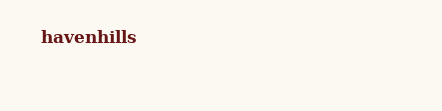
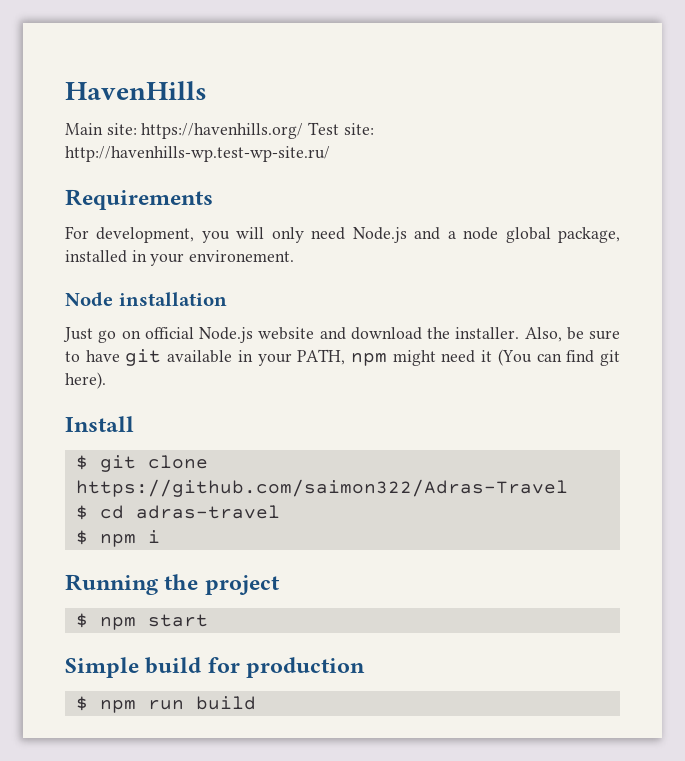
[41,30,137,43] havenhills -> [65,81,207,100] [65,122,374,139] [65,146,330,162] [65,189,213,210] [65,226,620,243] [65,250,295,266] [65,292,227,306] [63,327,620,343] [65,349,621,366] [65,372,106,389] [65,416,134,432] [75,455,208,472] [75,479,568,497] [75,505,280,520] [75,530,160,547] [65,574,280,595] [75,613,208,630] [65,657,366,678] [75,696,256,713] HavenHills // Main site: https://havenhills.org/ Test site: http://havenhills-wp.test-wp-site.ru/ // Requirements // For development, you will only need Node.js and a node global package, installed in your environement. // Node installation // Just go on official Node.js website and download the installer. Also, be sure to have git available in your PATH, npm might need it (You can find git here). // Install // $ git clone https://github.com/saimon322/Adras-Travel // $ cd adras-travel // $ npm i // Running the project // $ npm start // Simple build for production // $ npm run build

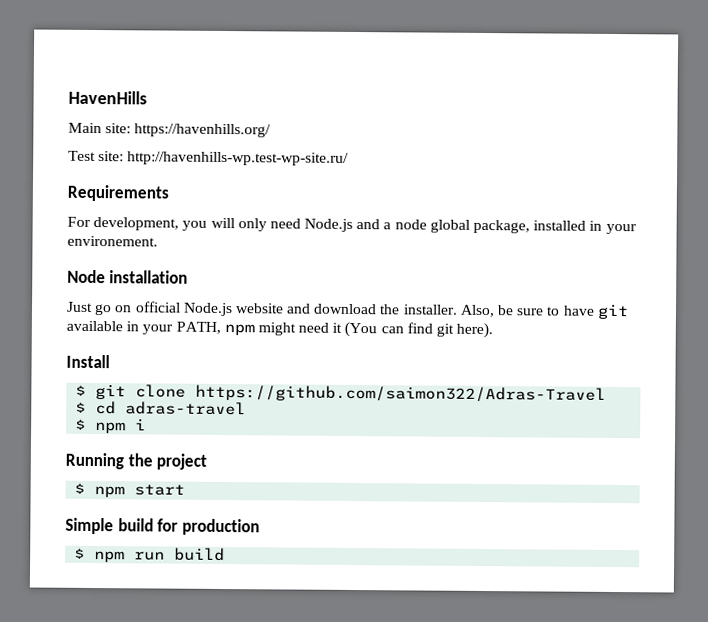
(304, 131) none -> (272, 130) //

